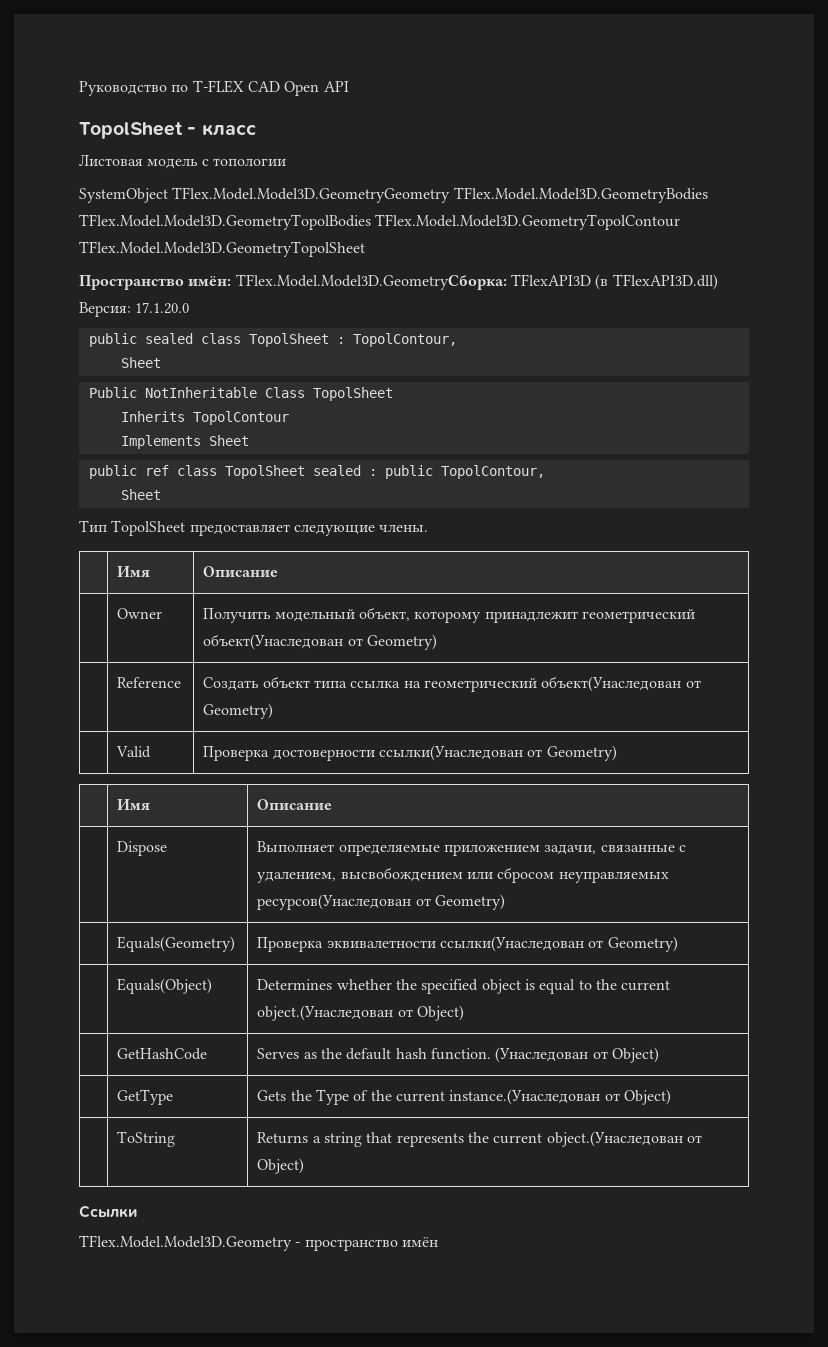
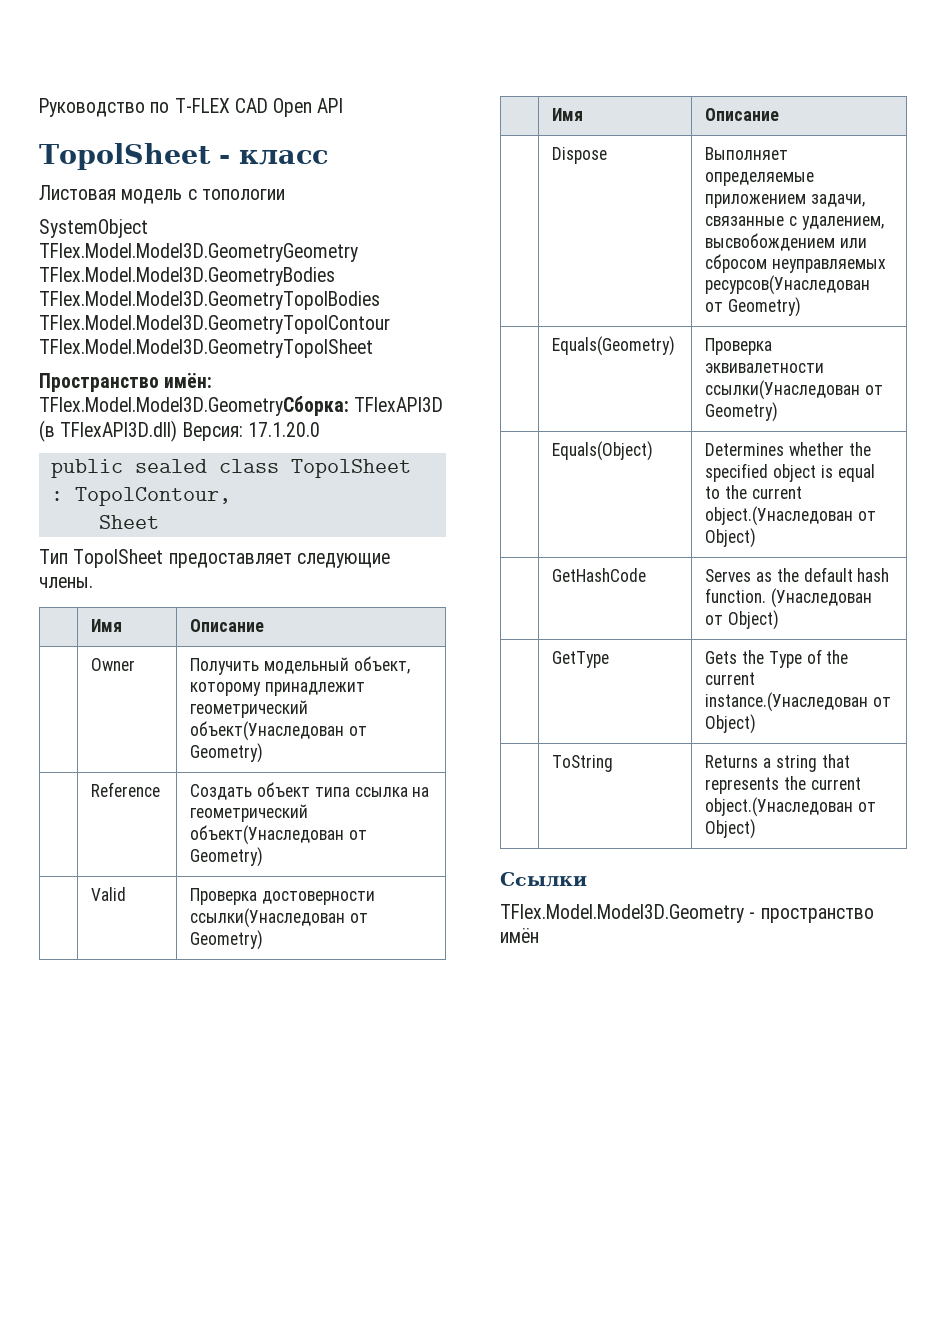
[88,387,393,401] [120,411,289,425] [120,435,249,449] [88,465,545,479] [120,489,161,500] // Public NotInheritable Class TopolSheet // Inherits TopolContour // Implements Sheet // public ref class TopolSheet sealed : public TopolContour, // Sheet -> (159, 522) none

